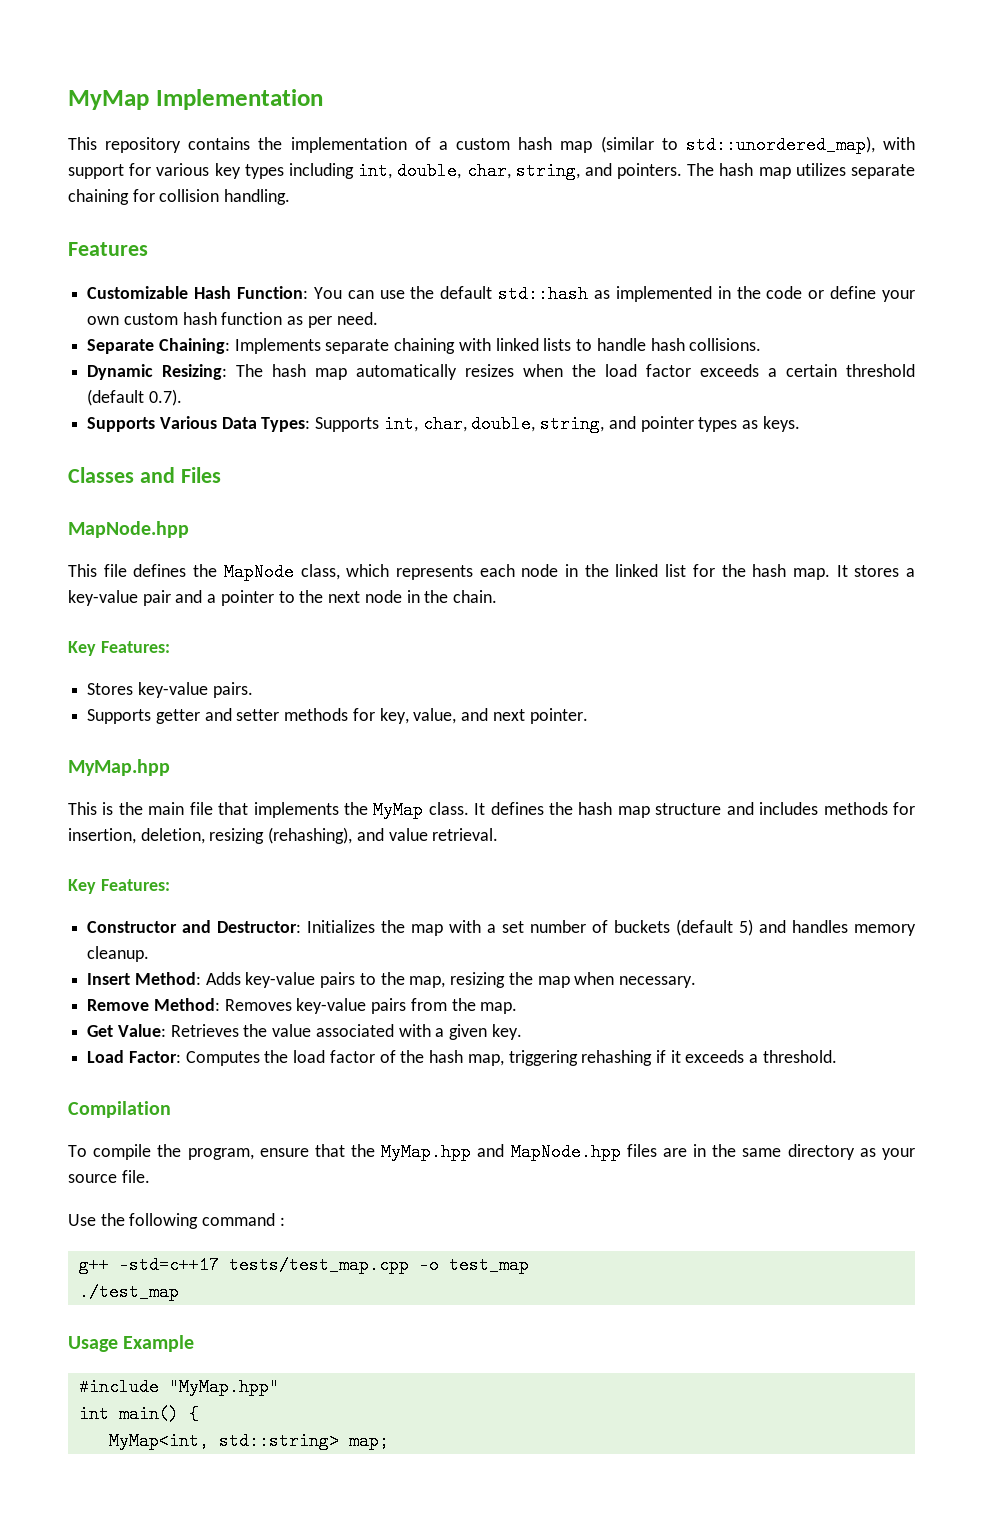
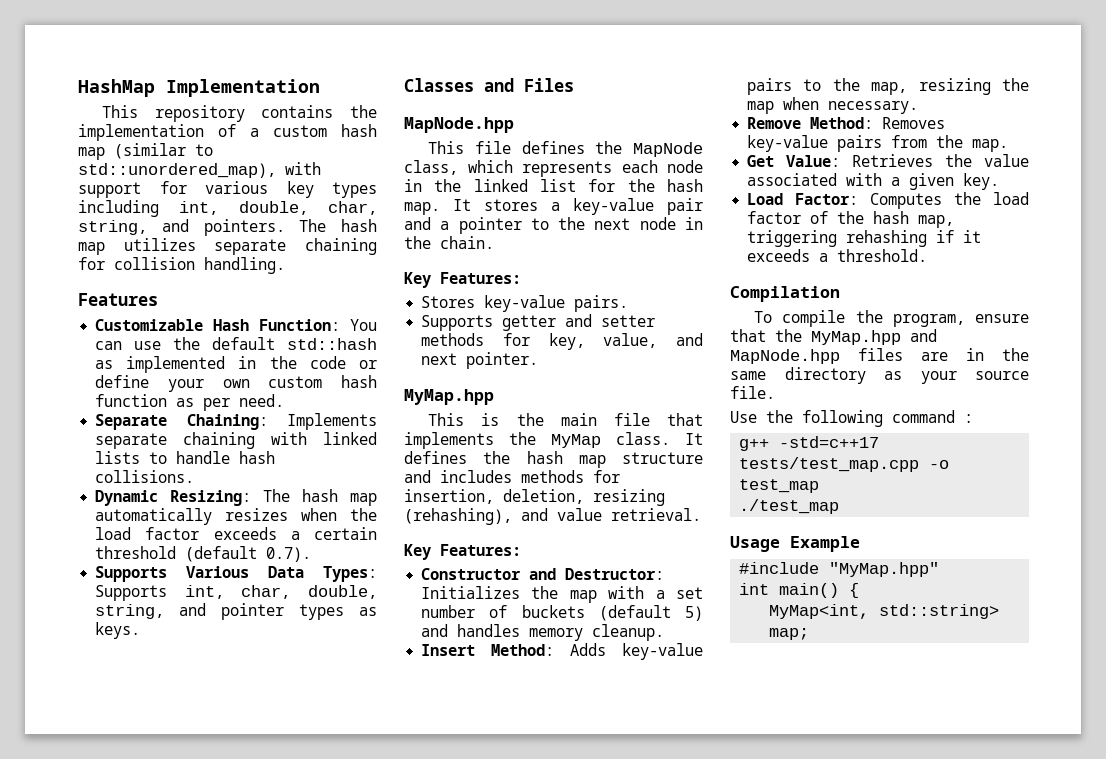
[68,90,149,110] MyMap -> [78,79,155,97] HashMap

